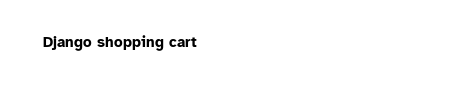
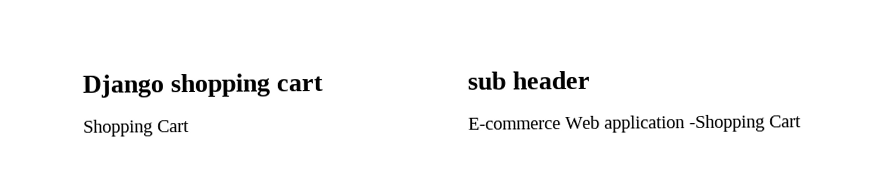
(197, 42) none -> [83,119,190,137] [467,70,591,90] [468,114,802,133] // Shopping Cart // sub header // E-commerce Web application -Shopping Cart

